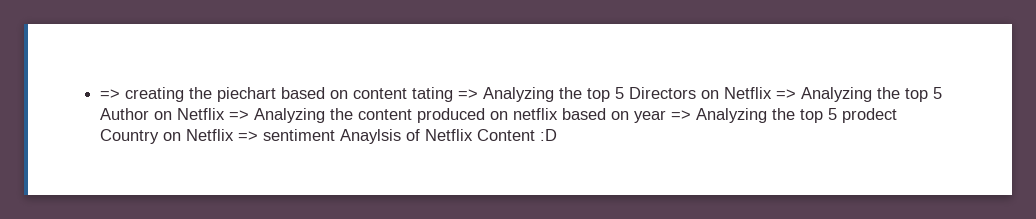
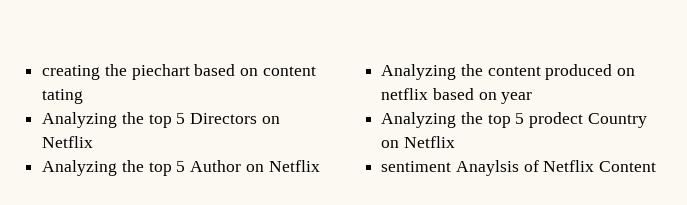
[100,89,121,99] => -> (42, 72) none
[458,89,479,99] => -> (84, 96) //
[776,89,797,99] => -> (94, 142) //
[229,110,250,120] => -> (320, 166) //
[671,110,692,120] => -> (533, 98) //
[238,131,259,141] => -> (455, 142) //
[540,129,558,141] :D -> (657, 166) none

